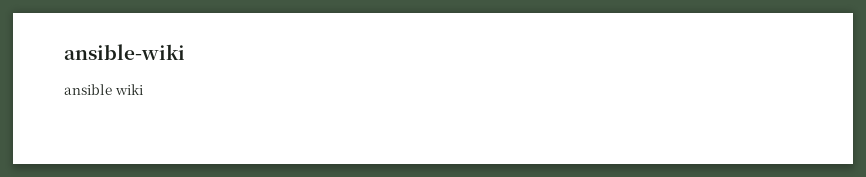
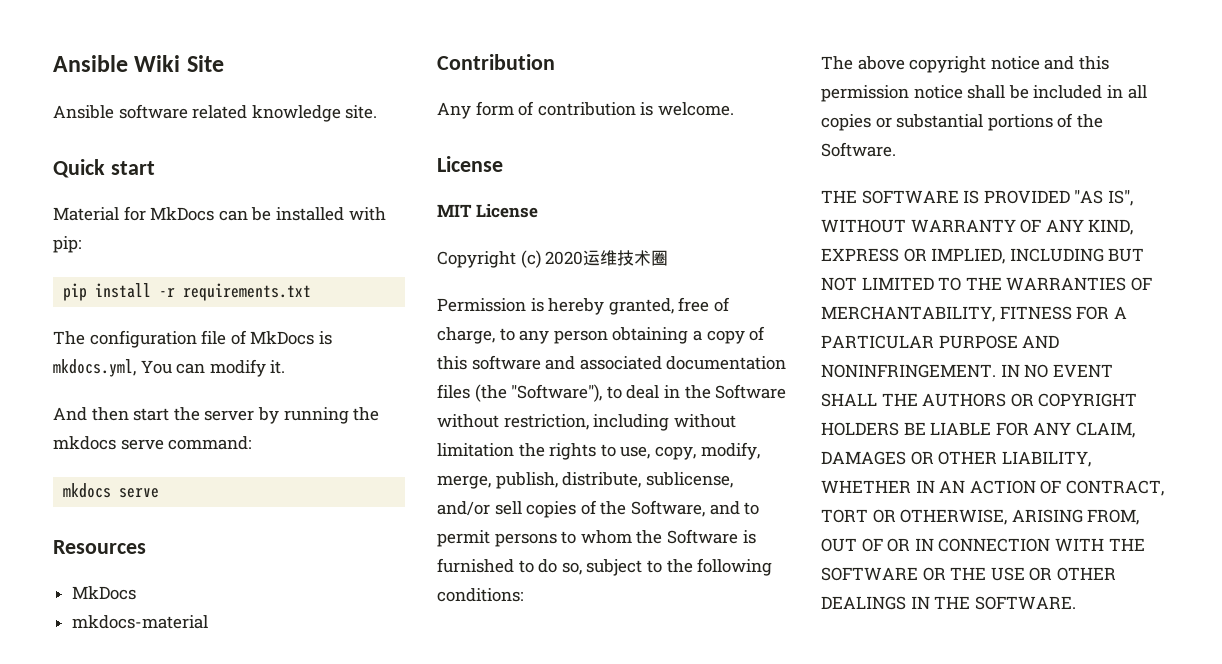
[64,44,185,60] [64,84,143,95] ansible-wiki // ansible wiki -> [53,55,224,72] [53,104,378,122] [53,159,155,178] [53,206,386,221] [53,236,81,253] [63,283,312,301] [53,330,332,348] [53,359,286,377] [53,407,380,424] [53,436,252,450] [63,483,160,498] [53,540,146,554] [71,586,136,600] [71,615,208,629] [437,54,555,70] [437,101,734,119] [437,156,503,172] [437,204,538,218] [437,250,669,268] [437,297,730,315] [437,326,766,344] [437,355,787,370] [437,384,787,402] [437,414,736,431] [437,442,760,460] [437,472,733,489] [437,500,760,518] [437,529,756,547] [437,558,773,576] [437,588,523,602] [821,56,1109,73] [821,85,1147,102] [821,113,1103,131] [821,142,896,157] [821,190,1133,206] [821,219,1134,235] [821,248,1145,264] [821,277,1152,291] [821,306,1127,322] [821,335,1060,349] [821,364,1113,378] [821,393,1138,407] [821,422,1135,438] [821,451,1091,467] [821,480,1164,496] [821,509,1140,525] [821,538,1145,552] [821,567,1116,581] [821,596,1076,610] Ansible Wiki Site // Ansible software related knowledge site. // Quick start // Material for MkDocs can be installed with pip: // pip install -r requirements.txt // The configuration file of MkDocs is mkdocs.yml, You can modify it. // And then start the server by running the mkdocs serve command: // mkdocs serve // Resources // MkDocs // mkdocs-material // Contribution // Any form of contribution is welcome. // License // MIT License // Copyright (c) 2020运维技术圈 // Permission is hereby granted, free of charge, to any person obtaining a copy of this software and associated documentation files (the "Software"), to deal in the Software without restriction, including without limitation the rights to use, copy, modify, merge, publish, distribute, sublicense, and/or sell copies of the Software, and to permit persons to whom the Software is furnished to do so, subject to the following conditions: // The above copyright notice and this permission notice shall be included in all copies or substantial portions of the Software. // THE SOFTWARE IS PROVIDED "AS IS", WITHOUT WARRANTY OF ANY KIND, EXPRESS OR IMPLIED, INCLUDING BUT NOT LIMITED TO THE WARRANTIES OF MERCHANTABILITY, FITNESS FOR A PARTICULAR PURPOSE AND NONINFRINGEMENT. IN NO EVENT SHALL THE AUTHORS OR COPYRIGHT HOLDERS BE LIABLE FOR ANY CLAIM, DAMAGES OR OTHER LIABILITY, WHETHER IN AN ACTION OF CONTRACT, TORT OR OTHERWISE, ARISING FROM, OUT OF OR IN CONNECTION WITH THE SOFTWARE OR THE USE OR OTHER DEALINGS IN THE SOFTWARE.

